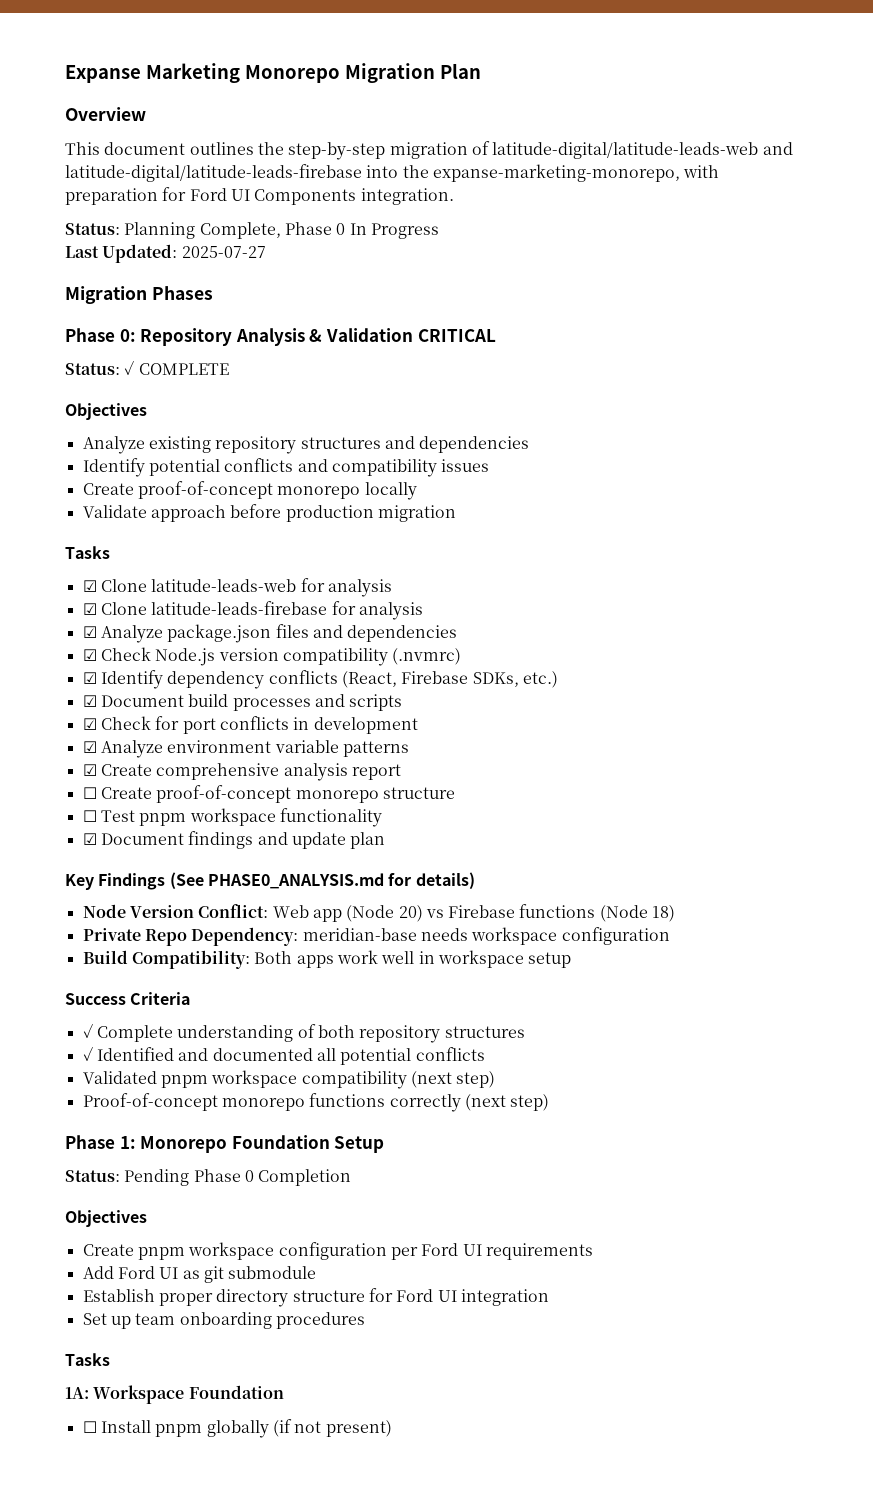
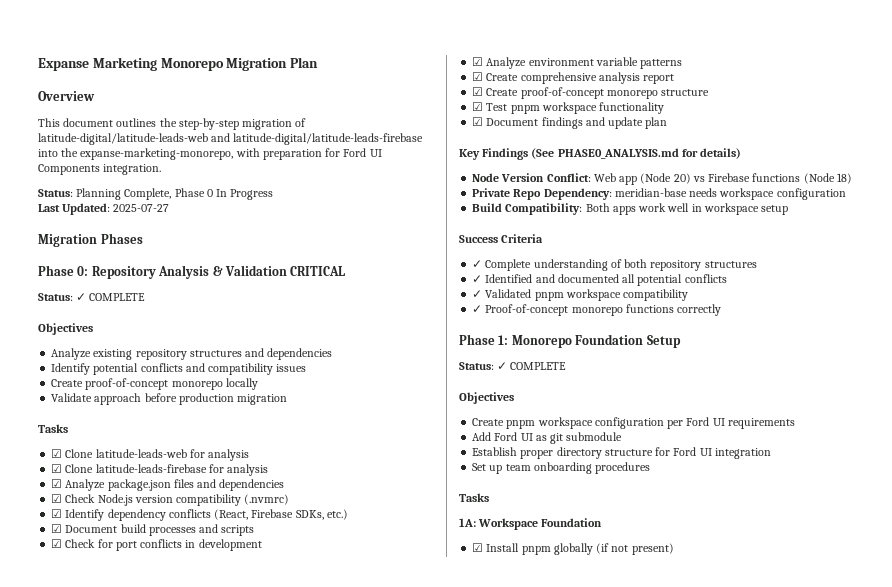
[82,787,97,799] ☐ -> [472,87,484,96] ☑
[82,810,97,822] ☐ -> [472,102,484,111] ☑
(485, 1054) none -> [472,290,483,298] ✓
[410,1071,496,1088] (next step) // -> [472,305,483,313] // ✓
[464,1094,550,1111] (next step) -> (722, 310) none
[124,1169,352,1186] Pending Phase 0 Completion -> [497,362,567,370] ✓ COMPLETE
[82,1421,97,1433] ☐ -> [472,543,484,552] ☑

